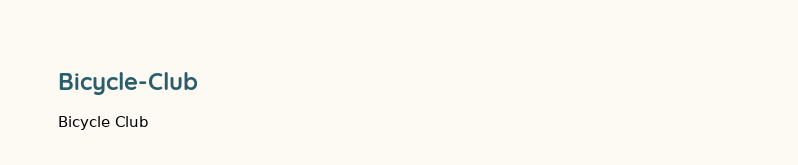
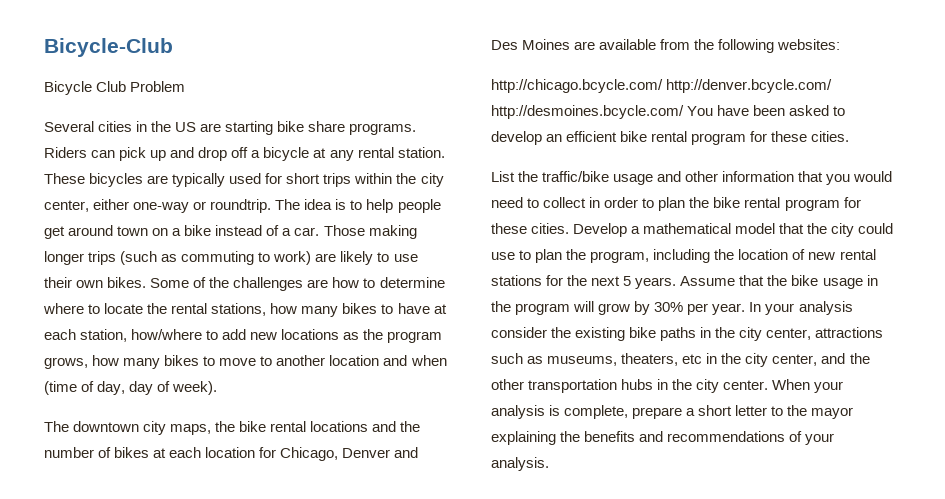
(149, 121) none -> [130,81,186,92] [44,121,417,135] [44,147,445,161] [44,173,444,187] [44,199,441,213] [44,225,417,239] [44,251,418,265] [44,277,445,291] [43,303,447,317] [44,329,443,343] [44,355,447,369] [44,381,218,395] [44,421,421,435] [44,447,419,461] [491,39,841,53] [491,79,833,93] [491,105,846,119] [491,131,850,145] [491,171,893,185] [491,197,861,211] [491,223,894,237] [491,249,876,263] [491,275,878,289] [491,301,853,315] [491,327,884,341] [491,353,870,367] [491,379,844,393] [491,405,854,419] [491,431,835,445] [491,457,549,471] Problem // Several cities in the US are starting bike share programs. Riders can pick up and drop off a bicycle at any rental station. These bicycles are typically used for short trips within the city center, either one-way or roundtrip. The idea is to help people get around town on a bike instead of a car. Those making longer trips (such as commuting to work) are likely to use their own bikes. Some of the challenges are how to determine where to locate the rental stations, how many bikes to have at each station, how/where to add new locations as the program grows, how many bikes to move to another location and when (time of day, day of week). // The downtown city maps, the bike rental locations and the number of bikes at each location for Chicago, Denver and Des Moines are available from the following websites: // http://chicago.bcycle.com/ http://denver.bcycle.com/ http://desmoines.bcycle.com/ You have been asked to develop an efficient bike rental program for these cities. // List the traffic/bike usage and other information that you would need to collect in order to plan the bike rental program for these cities. Develop a mathematical model that the city could use to plan the program, including the location of new rental stations for the next 5 years. Assume that the bike usage in the program will grow by 30% per year. In your analysis consider the existing bike paths in the city center, attractions such as museums, theaters, etc in the city center, and the other transportation hubs in the city center. When your analysis is complete, prepare a short letter to the mayor explaining the benefits and recommendations of your analysis.

